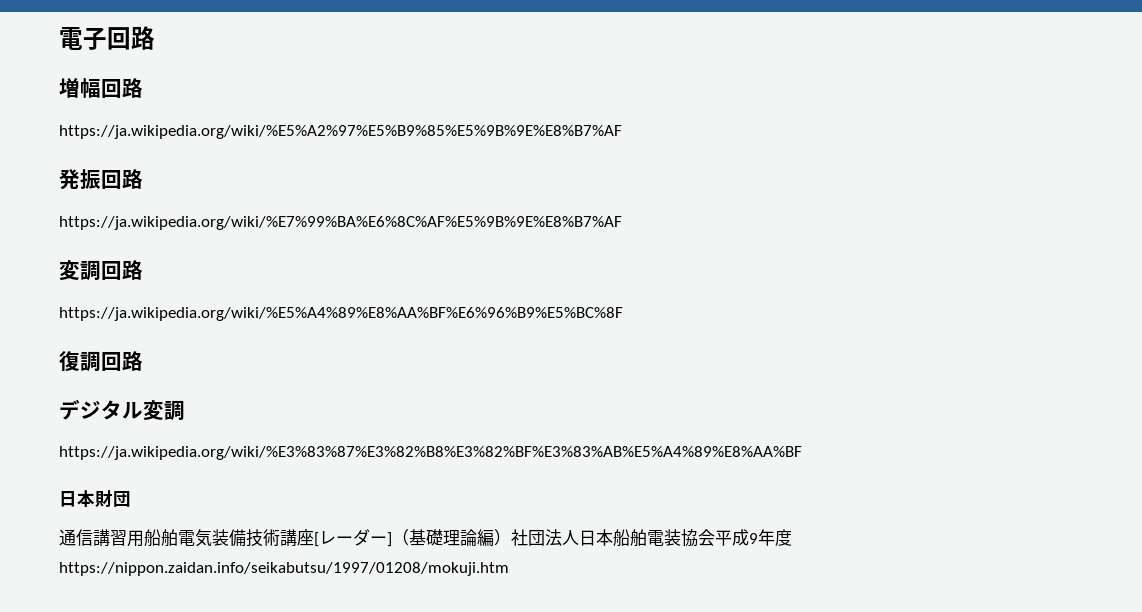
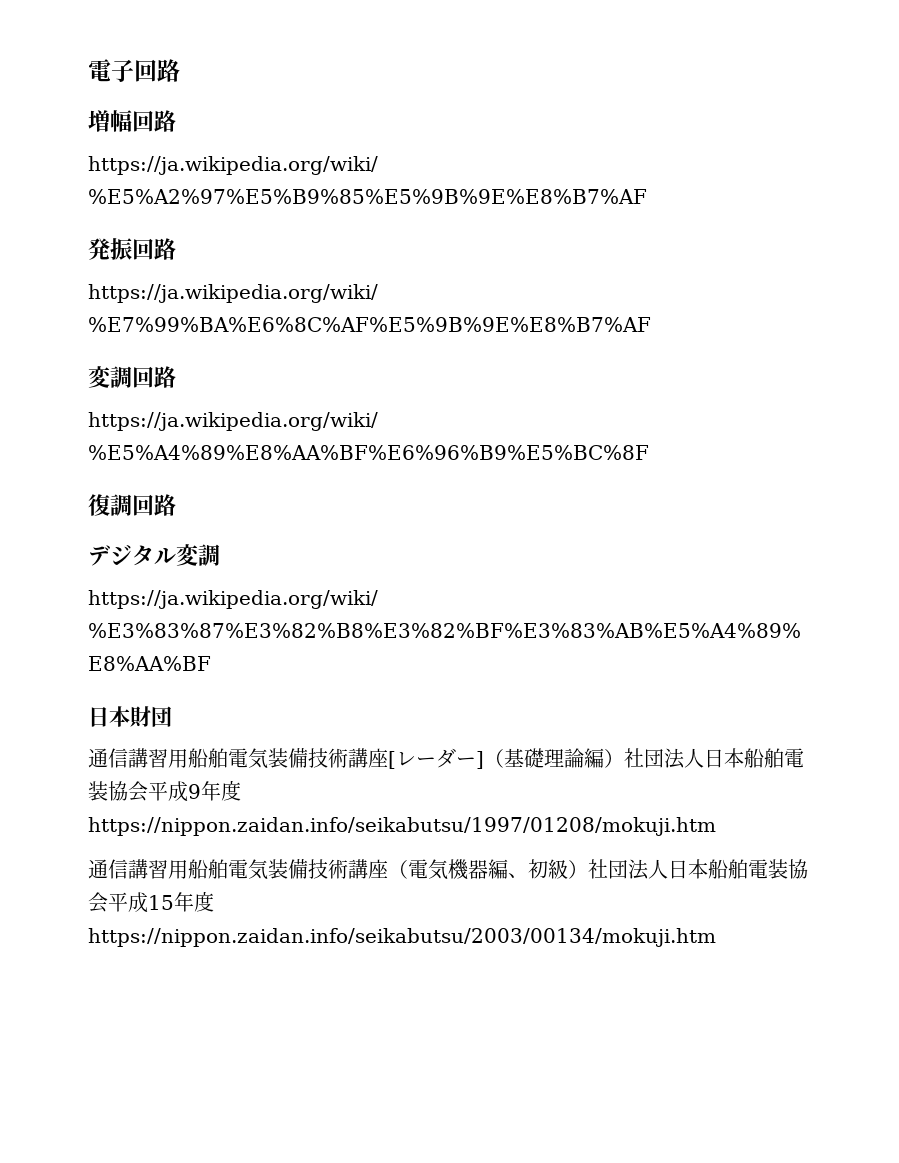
(509, 569) none -> [88,859,808,880] [88,891,214,913] [88,928,716,947] // 通信講習用船舶電気装備技術講座（電気機器編、初級）社団法人日本船舶電装協会平成15年度https://nippon.zaidan.info/seikabutsu/2003/00134/mokuji.htm

